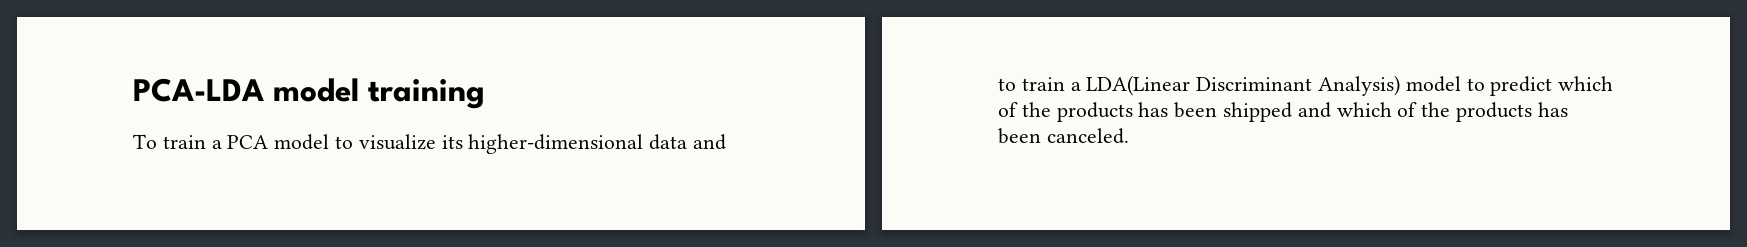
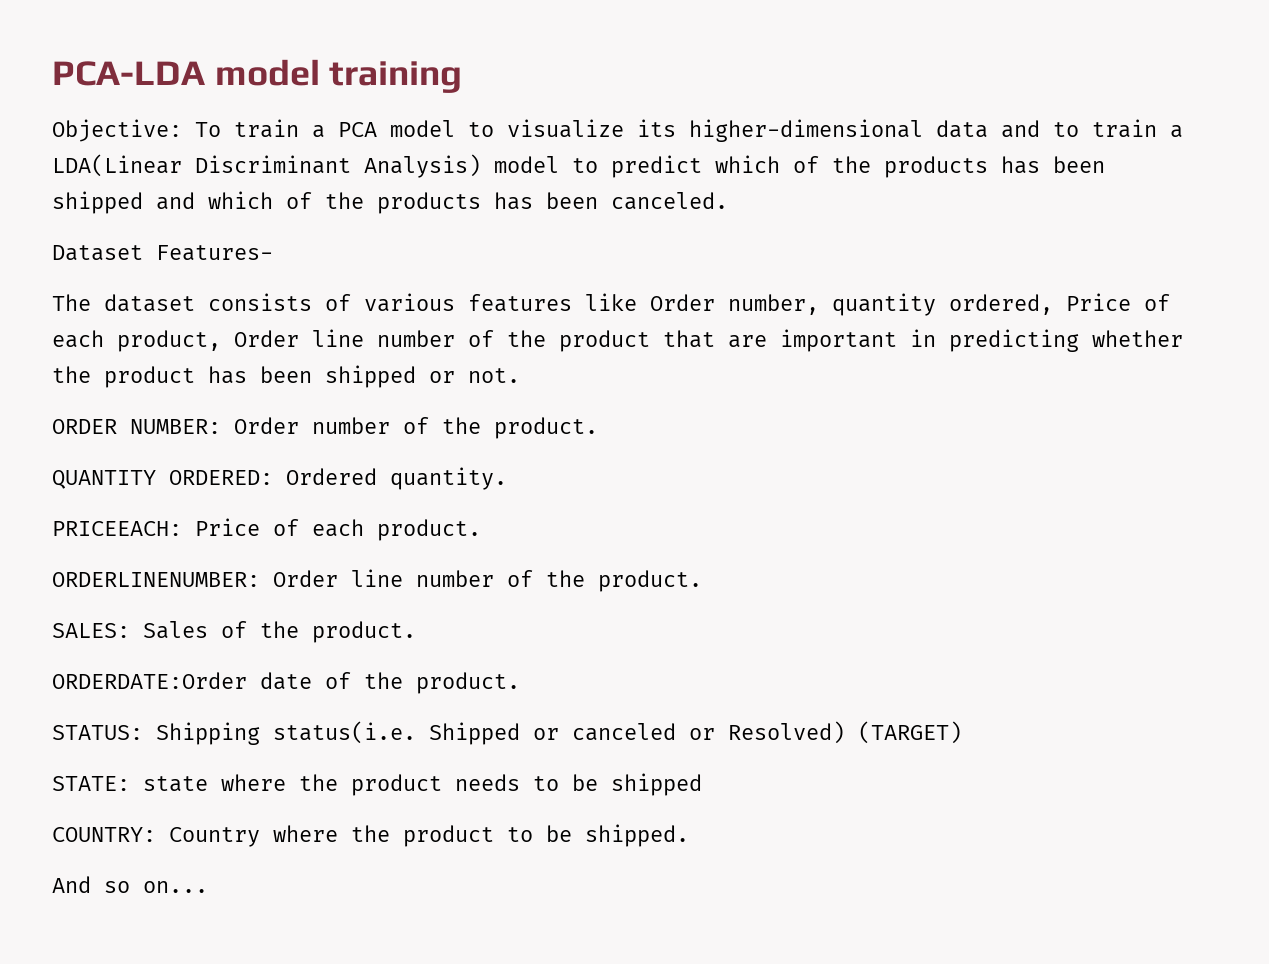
(485, 94) none -> [52,119,182,142] Objective:
(1129, 136) none -> [52,245,273,261] [52,293,1170,316] [52,329,1183,352] [52,365,520,388] [52,417,598,439] [52,467,507,490] [52,518,481,541] [52,569,702,592] [52,621,416,643] [52,672,520,694] [52,721,962,745] [52,773,702,796] [52,824,689,847] [52,876,208,893] // Dataset Features- // The dataset consists of various features like Order number, quantity ordered, Price of each product, Order line number of the product that are important in predicting whether the product has been shipped or not. // ORDER NUMBER: Order number of the product. // QUANTITY ORDERED: Ordered quantity. // PRICEEACH: Price of each product. // ORDERLINENUMBER: Order line number of the product. // SALES: Sales of the product. // ORDERDATE:Order date of the product. // STATUS: Shipping status(i.e. Shipped or canceled or Resolved) (TARGET) // STATE: state where the product needs to be shipped // COUNTRY: Country where the product to be shipped. // And so on...

